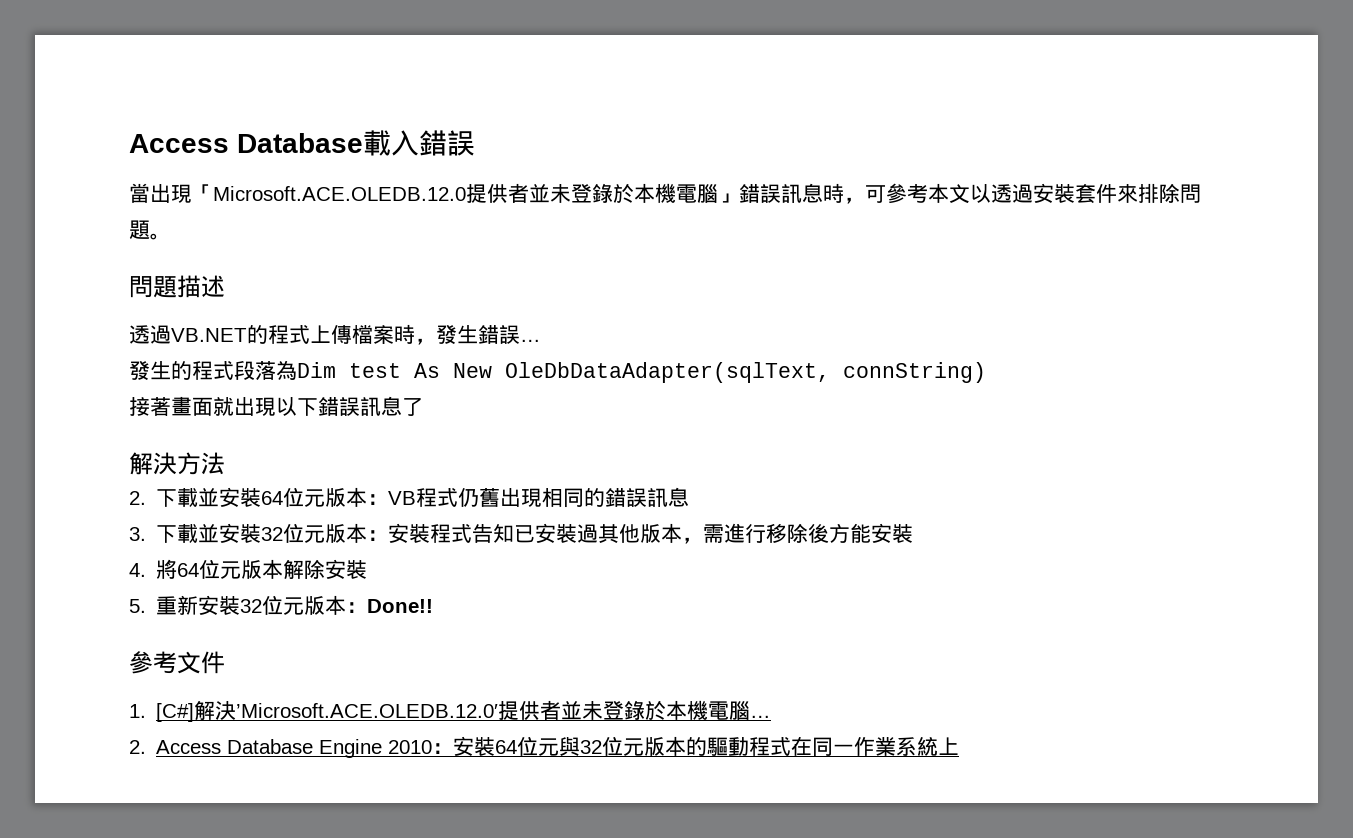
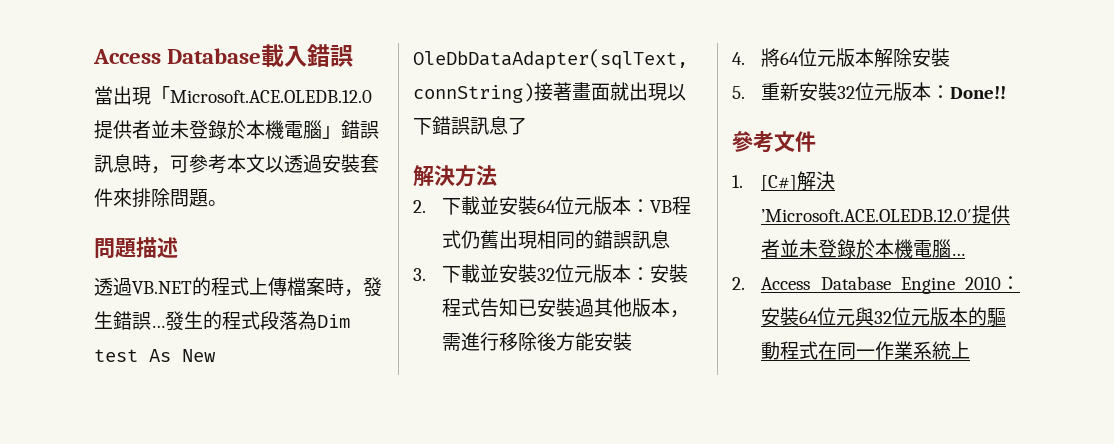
(541, 340) // -> (165, 326) none
(986, 372) // -> (534, 93) none

